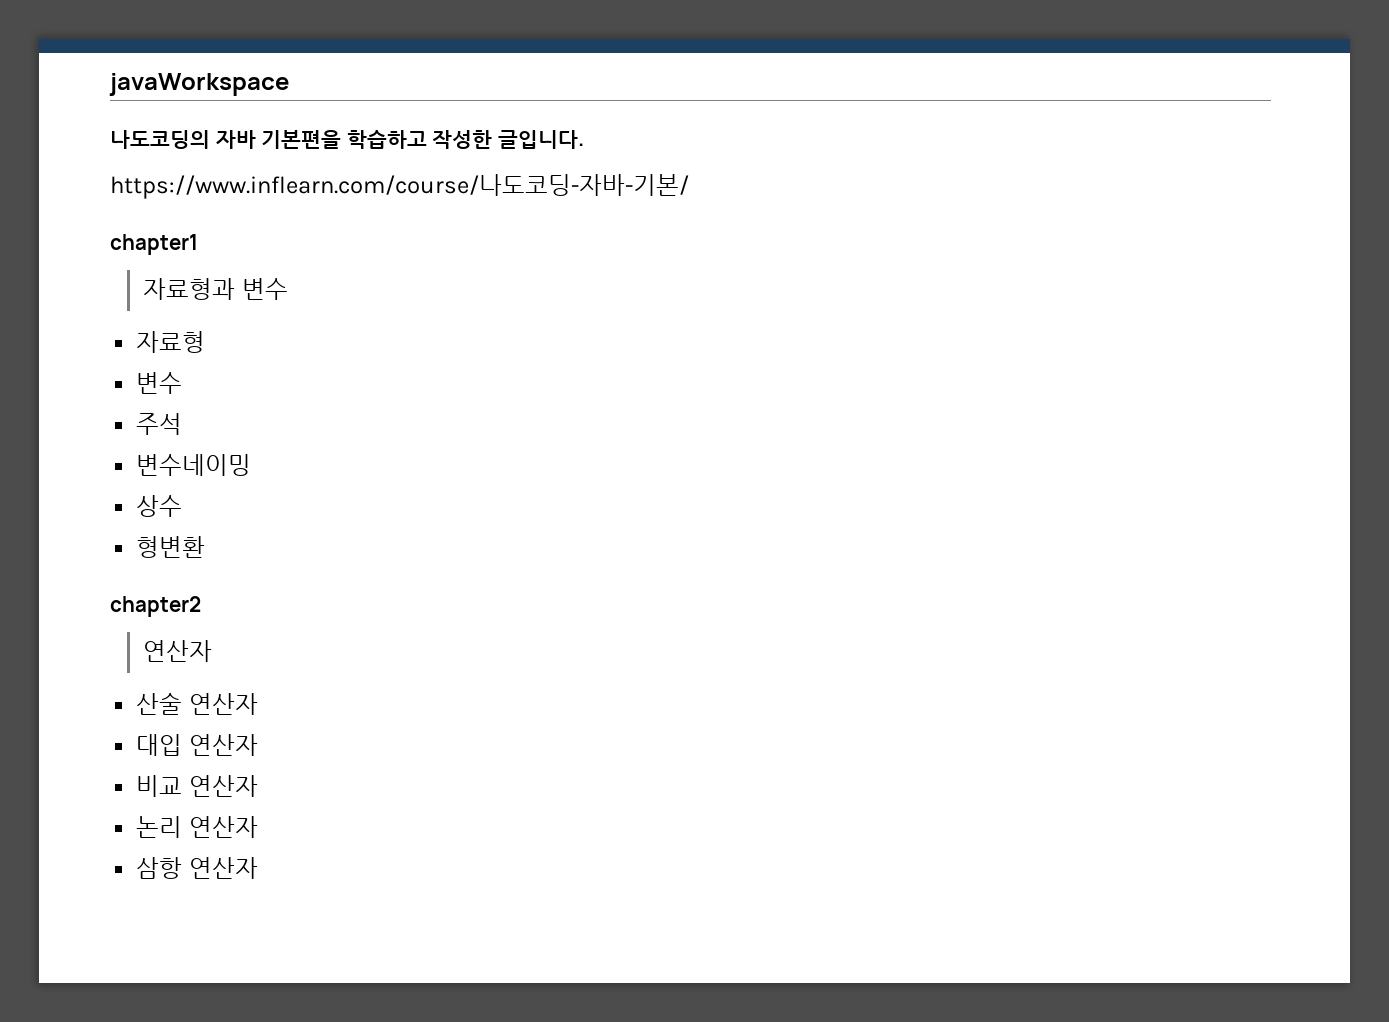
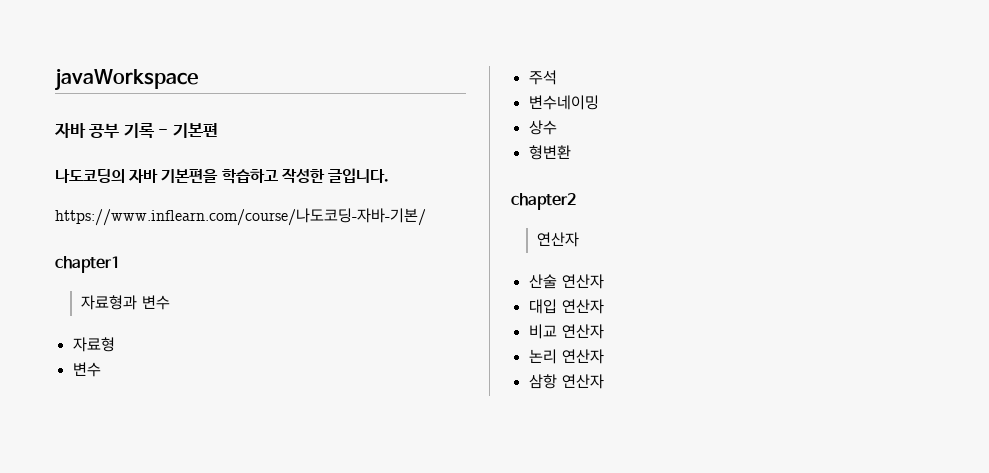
(289, 84) none -> [54,123,218,138] // 자바 공부 기록 - 기본편

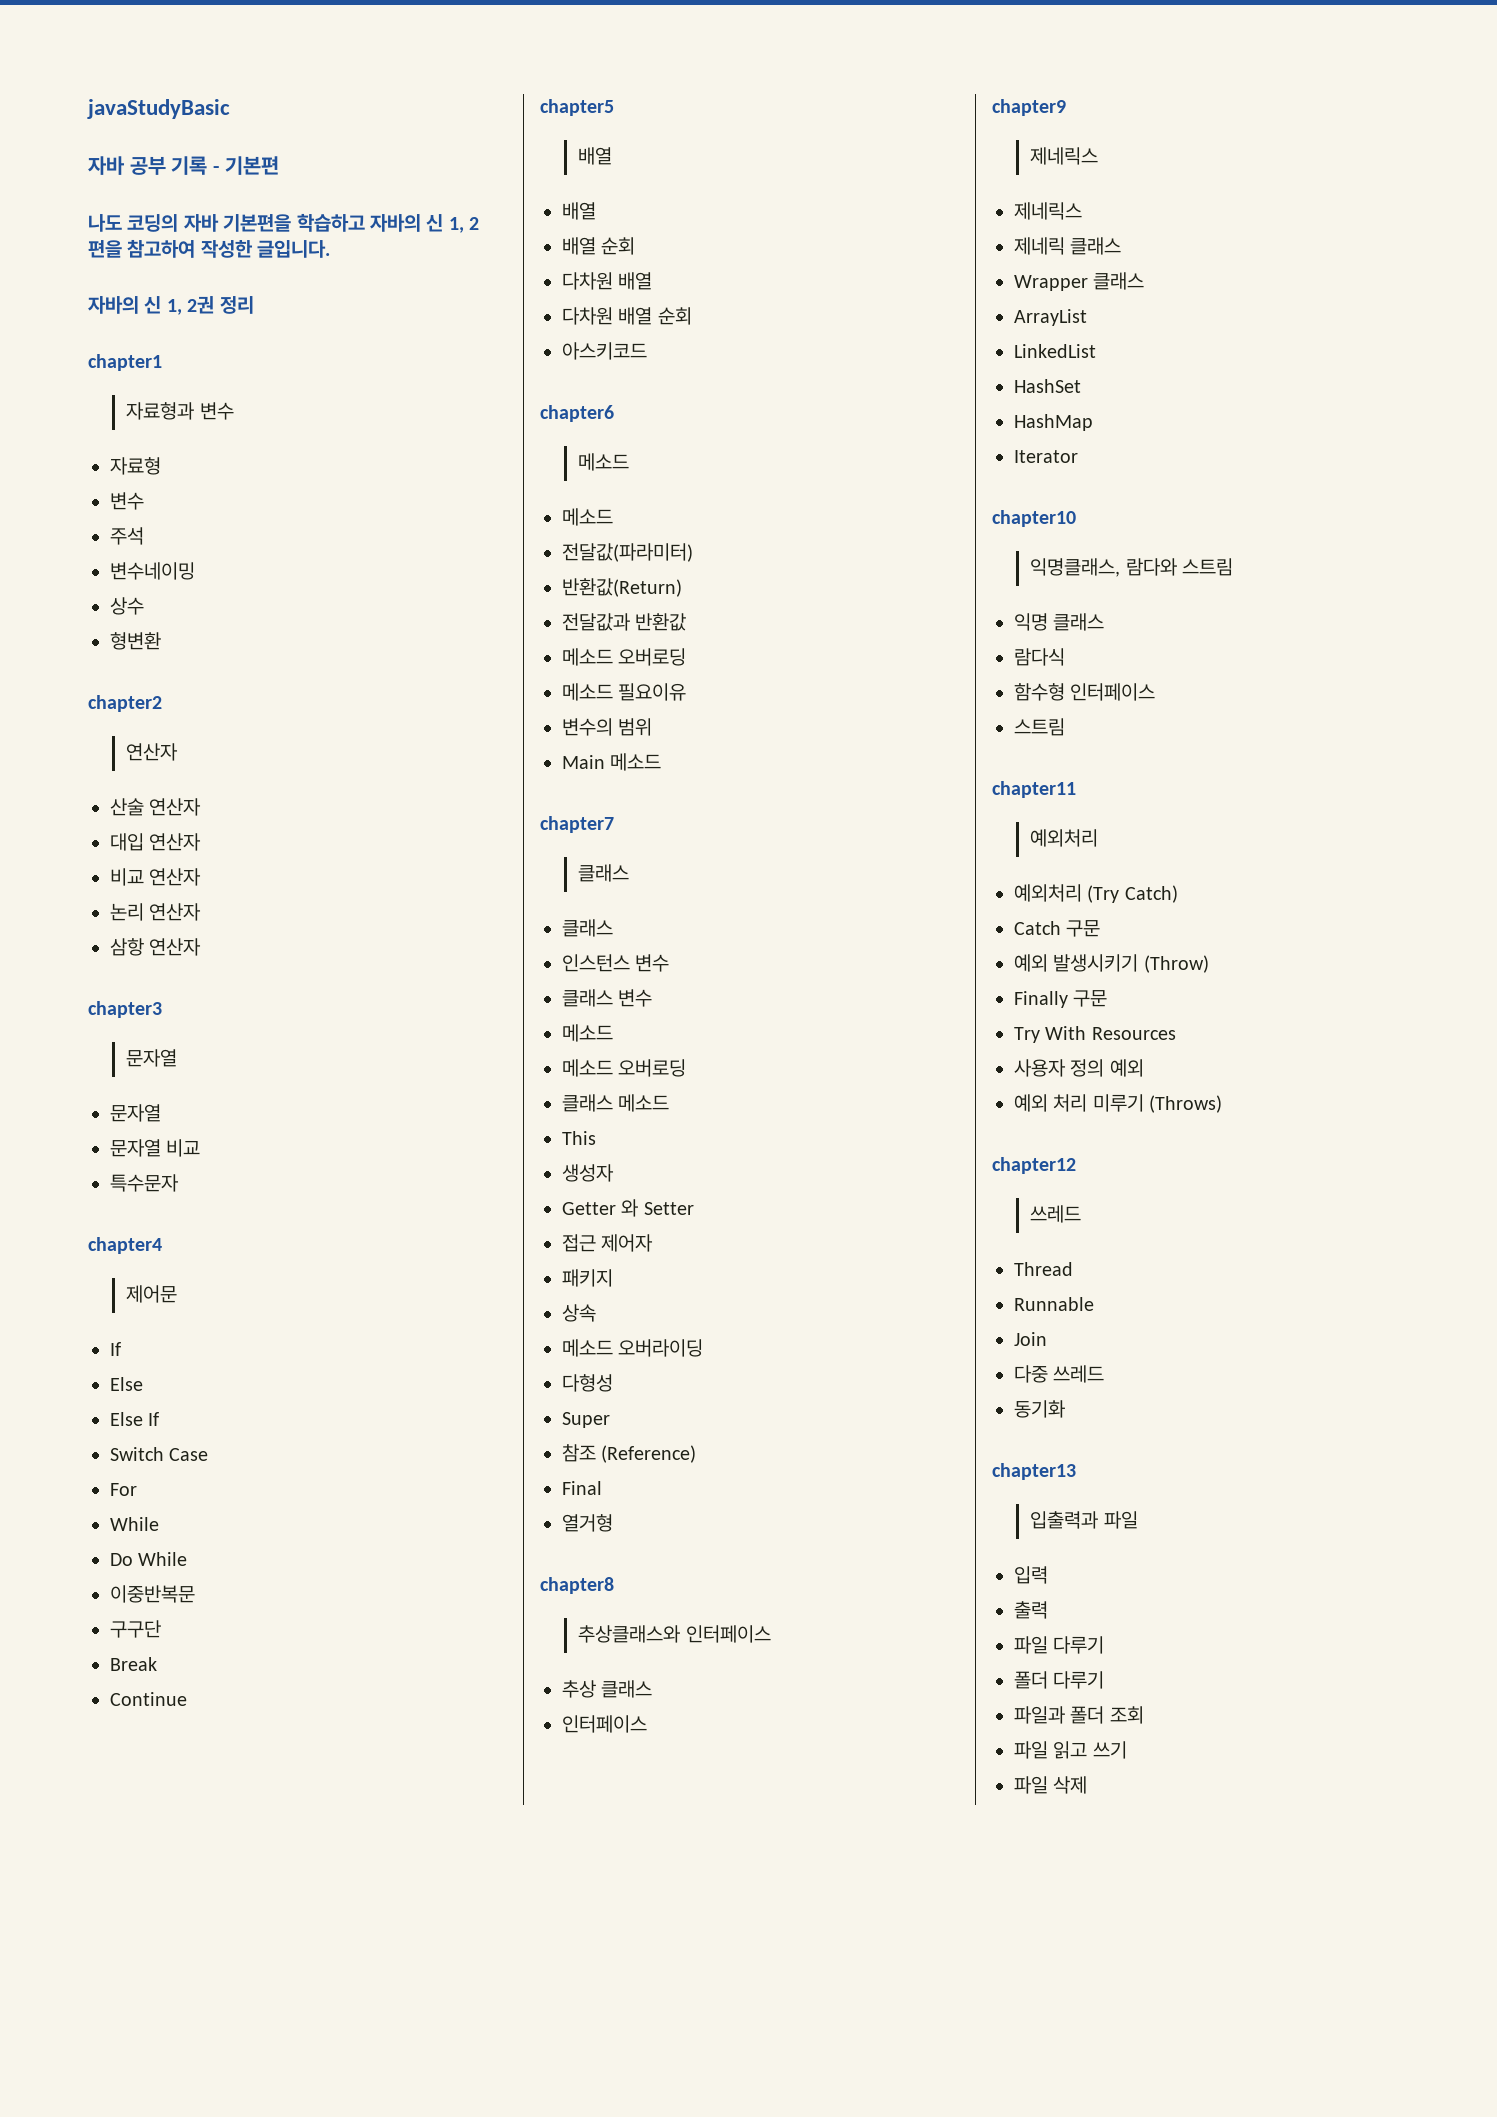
[55,68,198,91] javaWorkspace -> [87,99,230,119] javaStudyBasic
[55,169,125,183] 나도코딩의 -> [88,214,179,232] 나도 코딩의
[281,168,389,183] [55,208,426,226] 작성한 글입니다. // https://www.inflearn.com/course/나도코딩-자바-기본/ -> [370,214,480,233] [88,239,331,258] [88,296,254,315] 자바의 신 1, 2 편을 참고하여 작성한 글입니다. // 자바의 신 1, 2권 정리
(604, 381) none -> [88,1001,162,1018] [126,1049,178,1067] [110,1104,161,1122] [110,1139,201,1157] [110,1174,179,1192] [88,1237,162,1254] [126,1285,178,1303] [110,1342,121,1356] [110,1377,143,1391] [110,1412,160,1426] [110,1447,209,1461] [110,1483,137,1496] [110,1517,159,1531] [110,1552,188,1566] [110,1585,195,1603] [110,1620,161,1638] [110,1657,157,1671] [110,1692,187,1706] [540,99,614,116] [578,147,613,165] [562,202,596,220] [562,237,636,255] [562,272,653,290] [562,307,692,325] [562,342,647,360] [540,405,614,422] [578,453,630,471] [562,508,613,526] [562,543,693,562] [562,578,682,597] [562,613,687,631] [562,648,687,666] [562,683,687,701] [562,718,653,736] [562,753,662,771] [540,816,614,833] [578,864,630,882] [562,919,613,937] [562,954,670,972] [562,989,653,1007] [562,1024,613,1042] [562,1059,687,1077] [562,1094,670,1112] [562,1131,596,1145] [562,1164,614,1182] [562,1199,694,1217] [562,1234,654,1252] [562,1269,613,1287] [562,1304,596,1322] [562,1339,704,1357] [562,1374,613,1392] [562,1412,610,1428] [562,1444,697,1463] [562,1481,602,1495] [562,1514,613,1532] [540,1577,614,1594] [578,1625,771,1643] [562,1680,653,1698] [562,1715,647,1733] [992,99,1066,116] [1030,147,1099,165] [1014,202,1082,220] [1014,237,1122,255] [1014,272,1145,291] [1014,309,1087,326] [1014,344,1096,358] [1014,379,1081,393] [1014,414,1093,431] [1014,450,1078,463] [992,510,1076,527] [1030,558,1234,577] [1014,613,1105,631] [1014,648,1065,666] [1014,683,1156,701] [1014,718,1065,736] [992,781,1076,798] [1030,829,1099,847] [1014,884,1178,903] [1014,920,1101,937] [1014,954,1209,973] [1014,990,1108,1008] [1014,1026,1176,1043] [1014,1059,1144,1077] [1014,1094,1223,1113] [992,1157,1076,1174] [1030,1205,1082,1223] [1014,1262,1073,1276] [1014,1297,1094,1311] [1014,1332,1047,1346] [1014,1365,1105,1383] [1014,1400,1065,1418] [992,1463,1076,1480] [1030,1511,1138,1529] [1014,1566,1048,1584] [1014,1601,1048,1619] [1014,1636,1105,1654] [1014,1671,1105,1689] [1014,1706,1144,1724] [1014,1741,1127,1759] [1014,1776,1088,1794] // chapter3 // 문자열 // 문자열 // 문자열 비교 // 특수문자 // chapter4 // 제어문 // If // Else // Else If // Switch Case // For // While // Do While // 이중반복문 // 구구단 // Break // Continue // chapter5 // 배열 // 배열 // 배열 순회 // 다차원 배열 // 다차원 배열 순회 // 아스키코드 // chapter6 // 메소드 // 메소드 // 전달값(파라미터) // 반환값(Return) // 전달값과 반환값 // 메소드 오버로딩 // 메소드 필요이유 // 변수의 범위 // Main 메소드 // chapter7 // 클래스 // 클래스 // 인스턴스 변수 // 클래스 변수 // 메소드 // 메소드 오버로딩 // 클래스 메소드 // This // 생성자 // Getter 와 Setter // 접근 제어자 // 패키지 // 상속 // 메소드 오버라이딩 // 다형성 // Super // 참조 (Reference) // Final // 열거형 // chapter8 // 추상클래스와 인터페이스 // 추상 클래스 // 인터페이스 // chapter9 // 제네릭스 // 제네릭스 // 제네릭 클래스 // Wrapper 클래스 // ArrayList // LinkedList // HashSet // HashMap // Iterator // chapter10 // 익명클래스, 람다와 스트림 // 익명 클래스 // 람다식 // 함수형 인터페이스 // 스트림 // chapter11 // 예외처리 // 예외처리 (Try Catch) // Catch 구문 // 예외 발생시키기 (Throw) // Finally 구문 // Try With Resources // 사용자 정의 예외 // 예외 처리 미루기 (Throws) // chapter12 // 쓰레드 // Thread // Runnable // Join // 다중 쓰레드 // 동기화 // chapter13 // 입출력과 파일 // 입력 // 출력 // 파일 다루기 // 폴더 다루기 // 파일과 폴더 조회 // 파일 읽고 쓰기 // 파일 삭제

